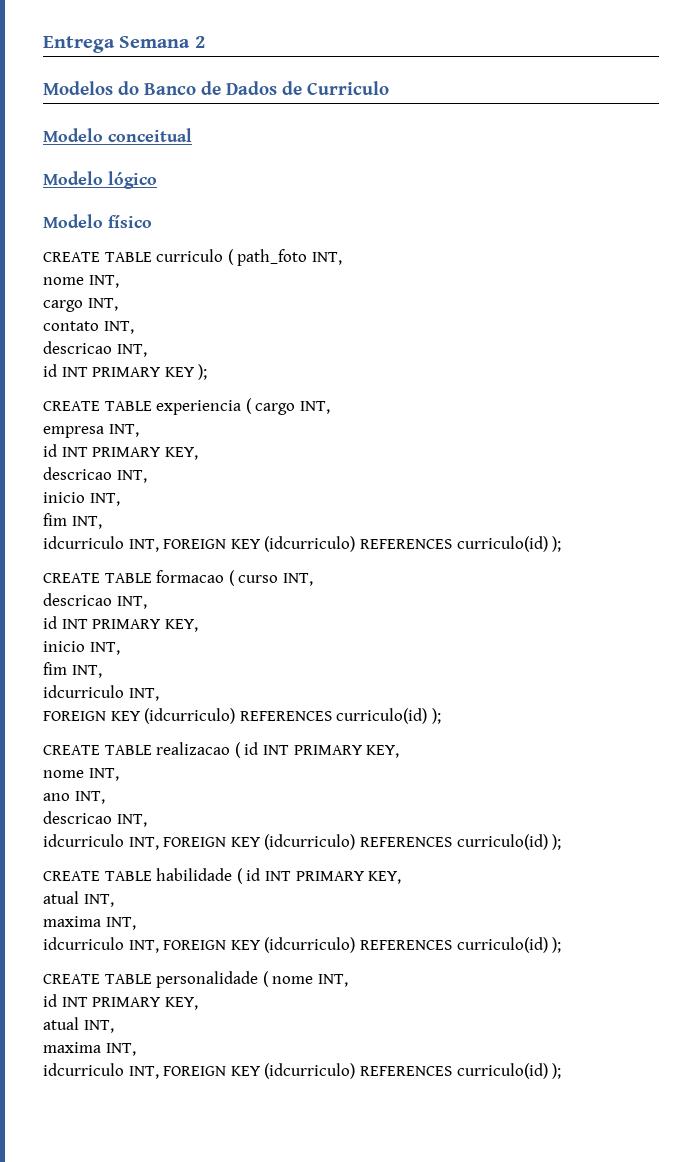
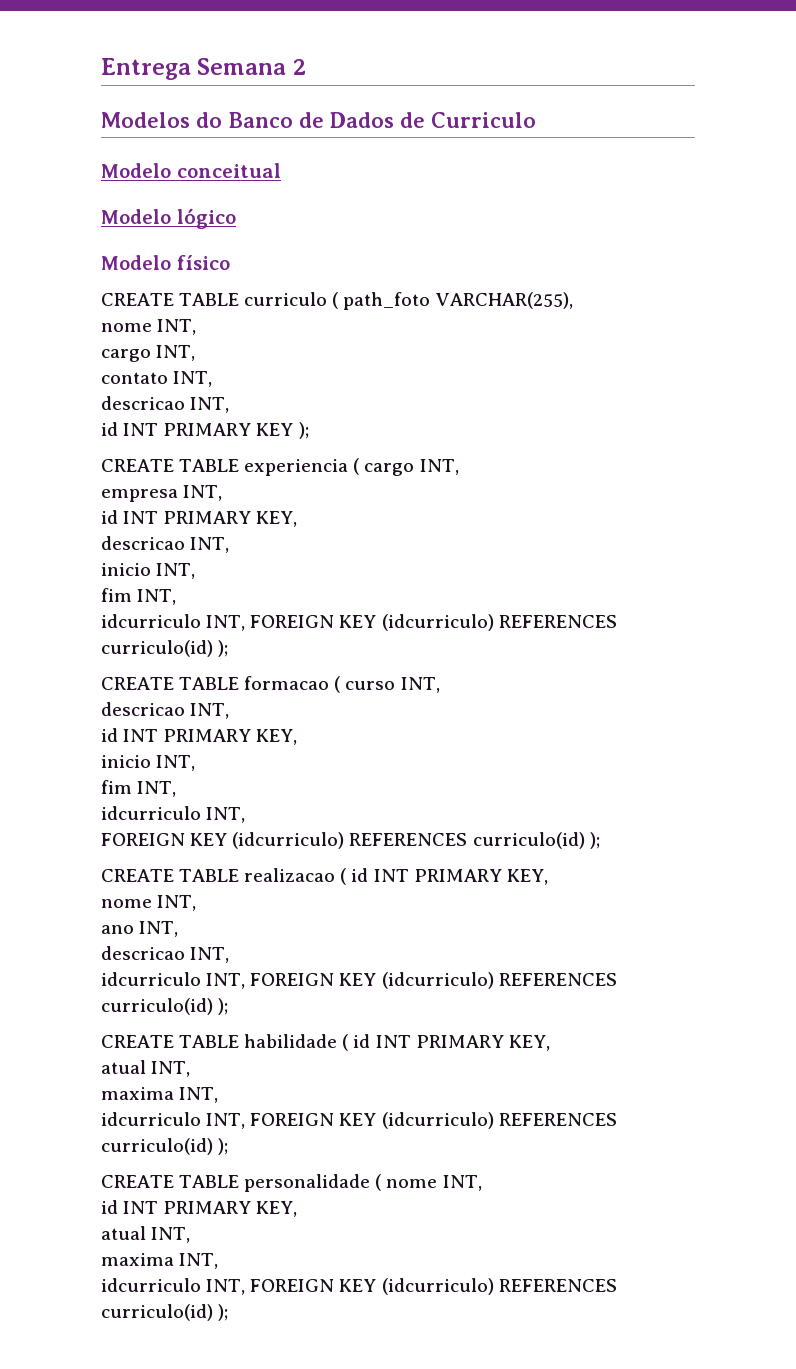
[311,252,342,265] INT, -> [435,292,573,309] VARCHAR(255),

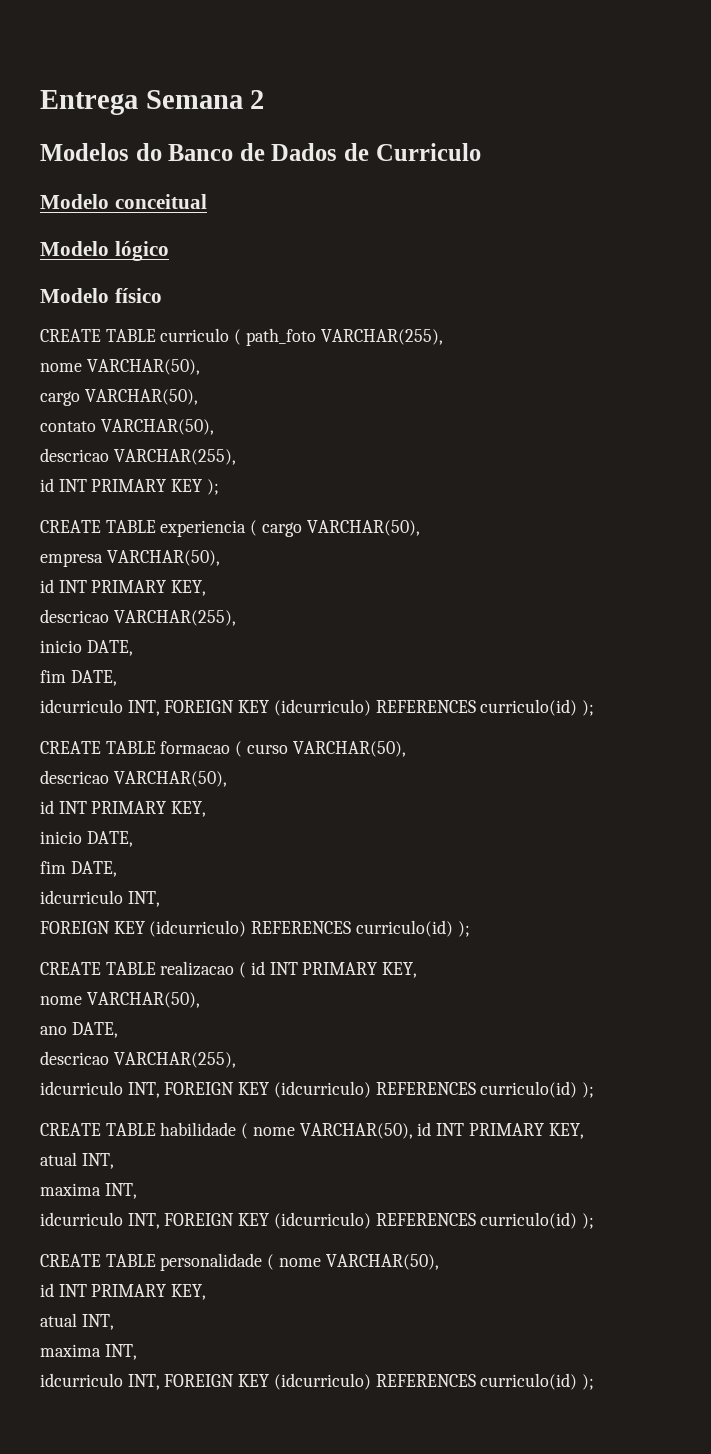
[157,319,197,335] [101,345,196,362] INT, // cargo INT, -> [86,359,200,375] [40,389,198,406] VARCHAR(50), // cargo VARCHAR(50),
[173,371,213,387] [101,396,230,413] INT, // descricao INT, -> [100,419,214,435] [40,448,236,465] VARCHAR(50), // descricao VARCHAR(255),
[419,459,459,475] INT, -> [306,520,420,536] VARCHAR(50),
[183,485,223,501] INT, -> [106,550,220,566] VARCHAR(50),
[190,537,230,553] [101,563,196,579] [101,588,177,605] INT, // inicio INT, // fim INT, -> [113,610,236,626] [40,640,133,656] [40,670,117,686] VARCHAR(255), // inicio DATE, // fim DATE,
[400,677,440,693] [101,702,230,719] INT, // descricao INT, -> [292,741,406,757] [40,770,227,787] VARCHAR(50), // descricao VARCHAR(50),
[156,755,196,771] [101,780,177,797] INT, // fim INT, -> [86,831,133,847] [40,861,117,877] DATE, // fim DATE,
[157,895,197,911] INT, -> [86,992,200,1008] VARCHAR(50),
[139,921,179,937] [101,946,230,963] INT, // descricao INT, -> [71,1022,118,1038] [40,1051,236,1068] DATE, // descricao VARCHAR(255),
(349, 1042) none -> [252,1123,413,1139] nome VARCHAR(50),
[442,1175,482,1191] INT, -> [325,1254,439,1270] VARCHAR(50),

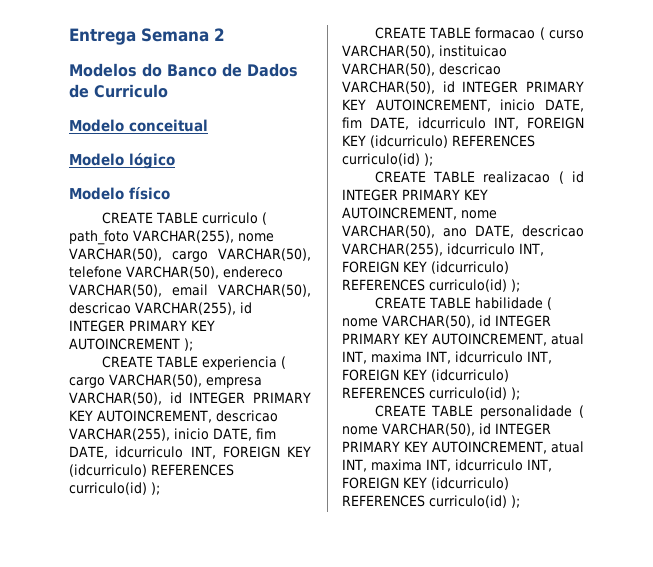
[40,359,200,375] [40,389,198,406] [40,419,214,435] [40,448,236,465] [40,478,203,492] // nome VARCHAR(50), // cargo VARCHAR(50), // contato VARCHAR(50), // descricao VARCHAR(255), // id INT PRIMARY KEY -> [238,233,274,242] [69,248,311,262] [69,266,283,279] [69,284,311,297] [69,302,252,315] [69,320,215,332] [69,338,180,350] nome VARCHAR(50), cargo VARCHAR(50), telefone VARCHAR(50), endereco VARCHAR(50), email VARCHAR(50), descricao VARCHAR(255), id INTEGER PRIMARY KEY AUTOINCREMENT
(420, 528) // -> (202, 380) none
[40,579,207,596] [40,609,236,626] [40,640,133,656] [40,670,117,686] // id INT PRIMARY KEY, // descricao VARCHAR(255), // inicio DATE, // fim DATE, // -> [169,392,311,404] [69,410,278,423] [69,428,276,441] [69,446,108,459] id INTEGER PRIMARY KEY AUTOINCREMENT, descricao VARCHAR(255), inicio DATE, fim DATE,
(406, 749) // -> [439,45,507,57] [342,63,435,76] instituicao VARCHAR(50),
[40,800,207,817] [40,831,133,847] [40,861,117,877] [40,890,160,907] // id INT PRIMARY KEY, // inicio DATE, // fim DATE, // idcurriculo INT, // -> [442,81,584,93] [342,99,585,112] [342,117,519,130] id INTEGER PRIMARY KEY AUTOINCREMENT, inicio DATE, fim DATE, idcurriculo INT,
[269,962,418,978] [40,992,200,1008] INT PRIMARY KEY, // nome VARCHAR(50), // -> [342,189,488,201] [342,207,497,220] [342,225,435,238] INTEGER PRIMARY KEY AUTOINCREMENT, nome VARCHAR(50),
[40,1051,236,1068] // descricao VARCHAR(255), // -> [522,225,584,237] [342,243,443,256] descricao VARCHAR(255),
[436,1123,584,1139] [40,1152,114,1169] [40,1183,137,1199] INT PRIMARY KEY, // atual INT, // maxima INT, // -> [495,315,551,327] [342,333,584,346] [342,351,451,364] INTEGER PRIMARY KEY AUTOINCREMENT, atual INT, maxima INT,
[40,1283,207,1300] [40,1313,114,1330] [40,1344,137,1360] // id INT PRIMARY KEY, // atual INT, // maxima INT, // -> [479,423,551,435] [342,441,584,454] [342,459,451,472] id INTEGER PRIMARY KEY AUTOINCREMENT, atual INT, maxima INT,

